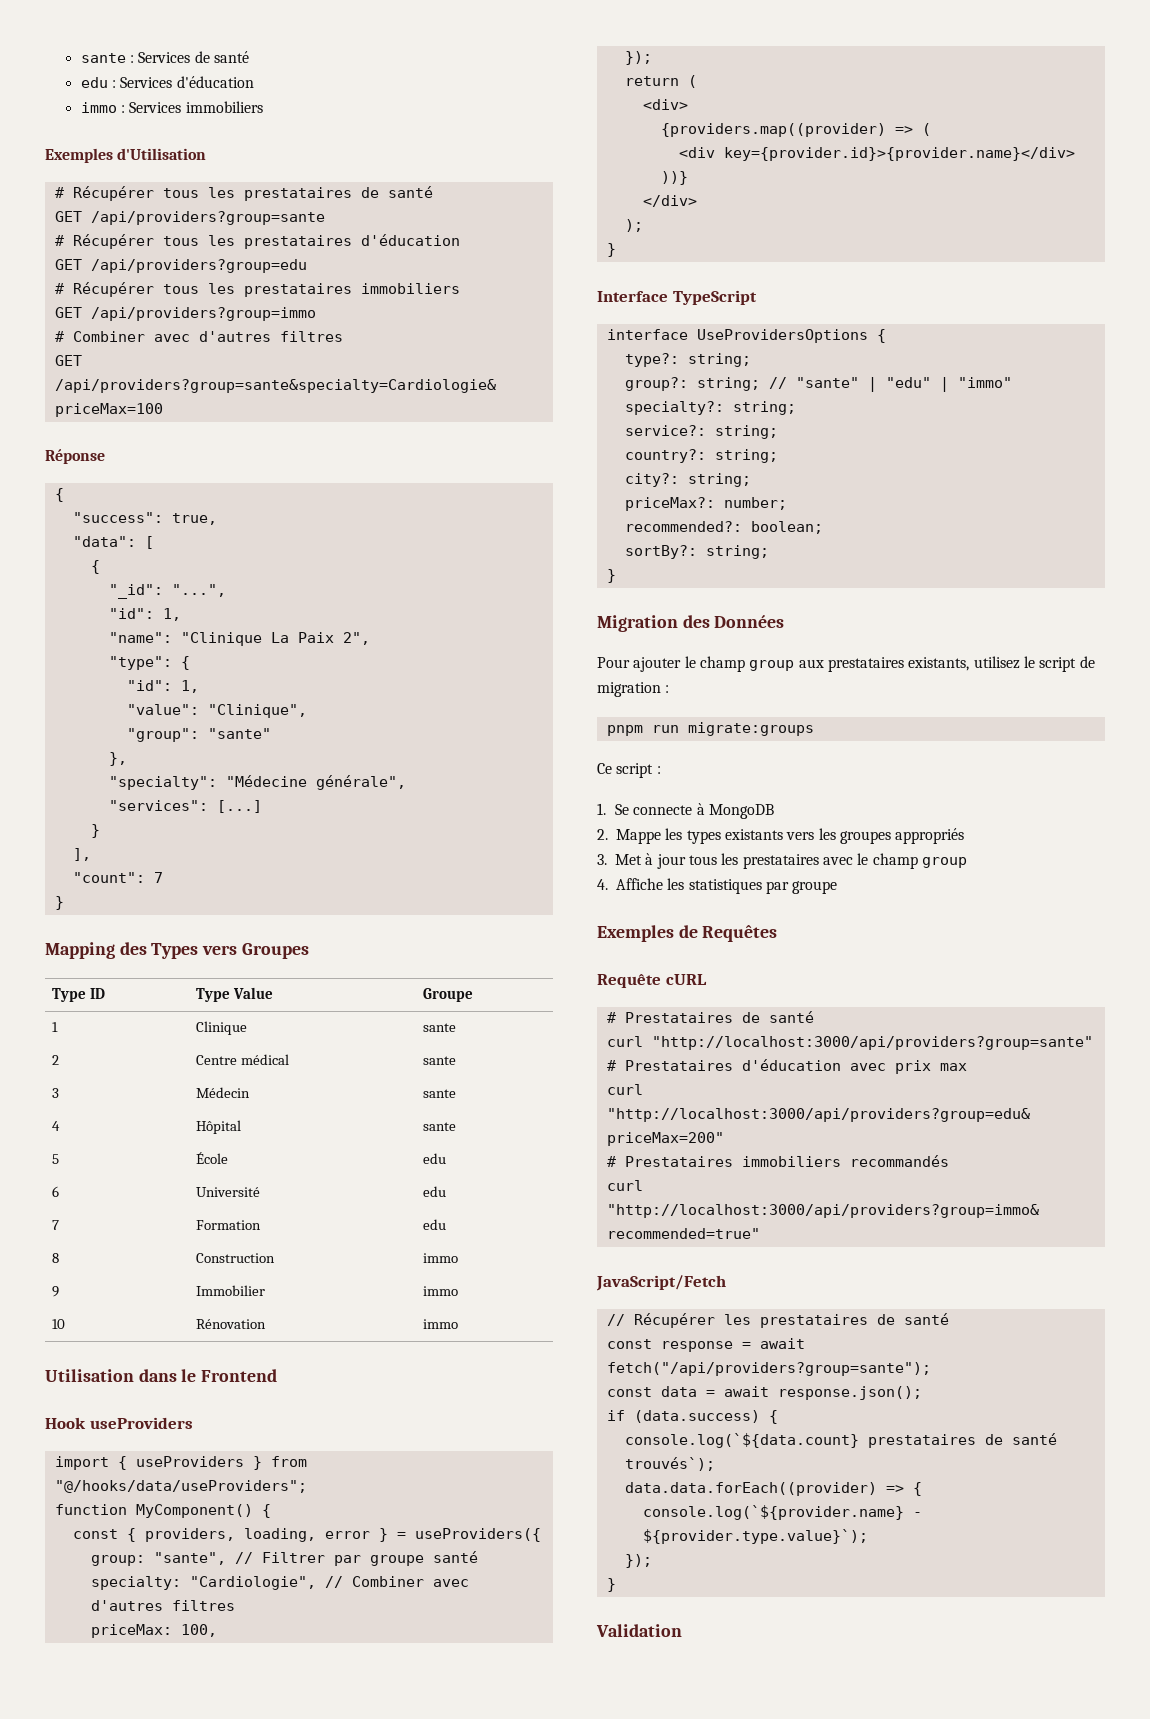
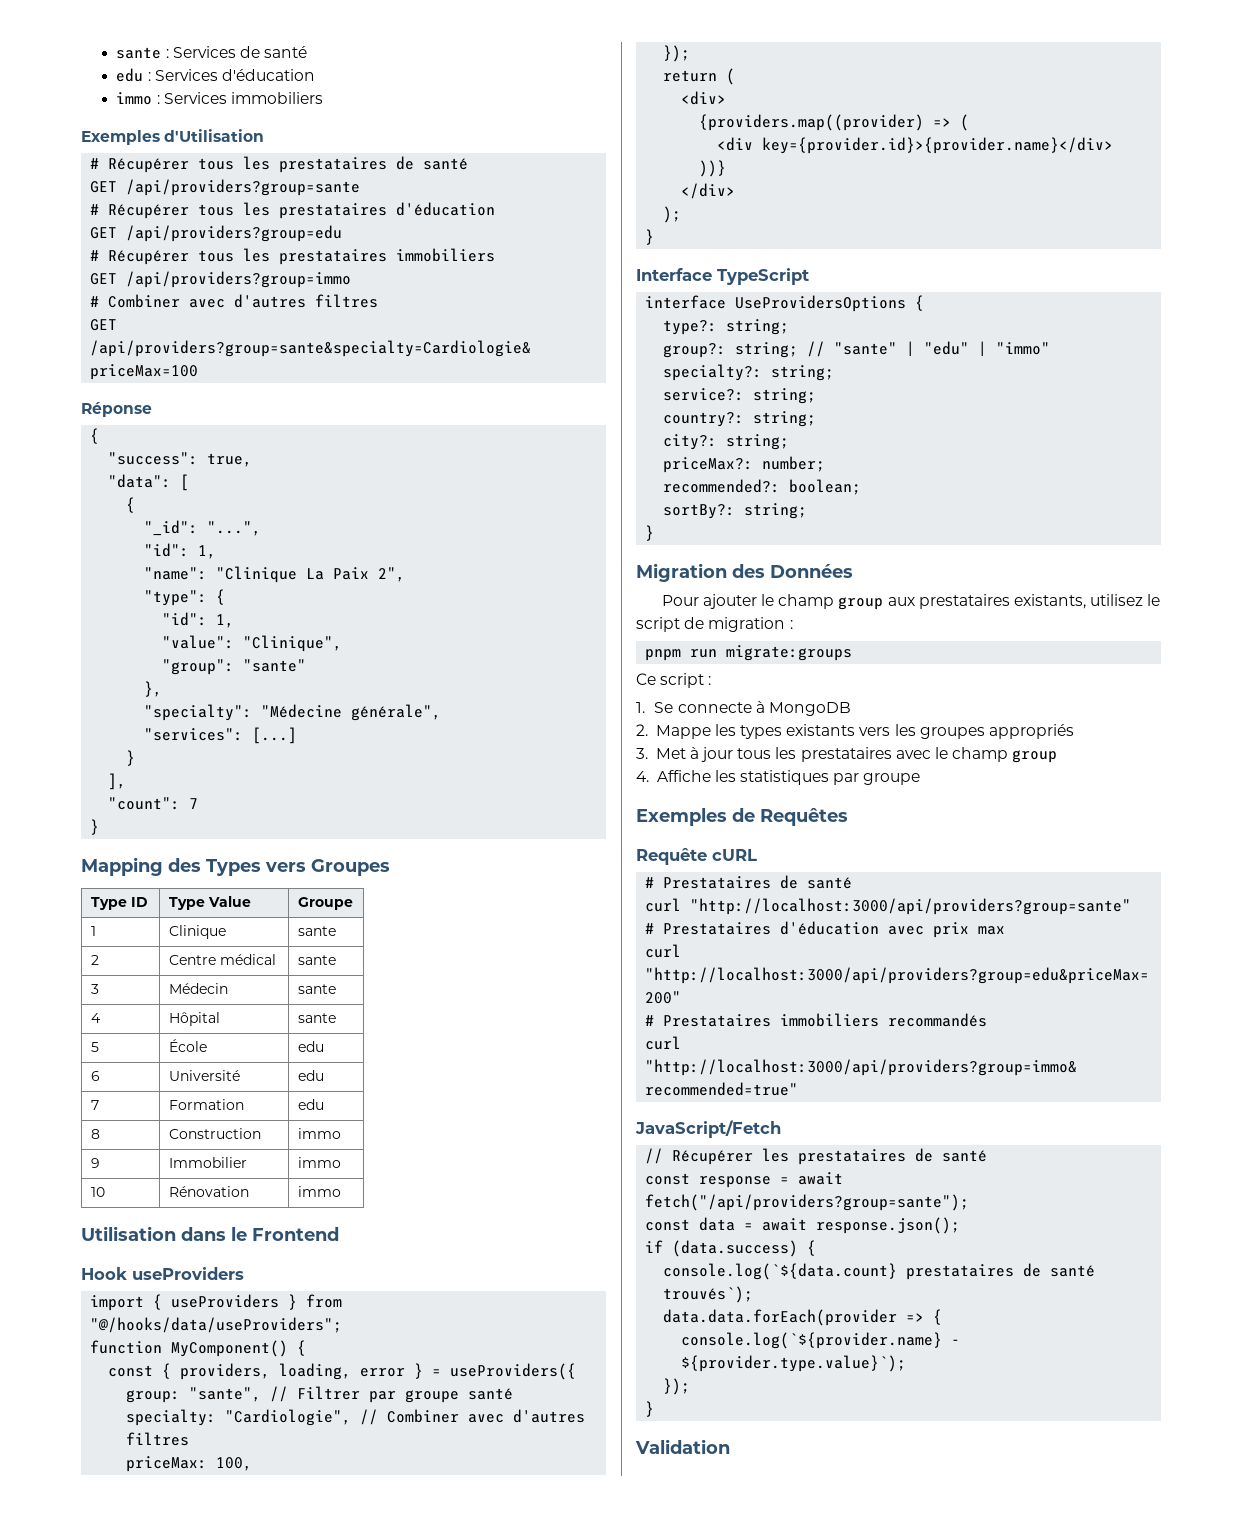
[624,1482,877,1496] data.data.forEach((provider) -> [663,1309,898,1326] data.data.forEach(provider

